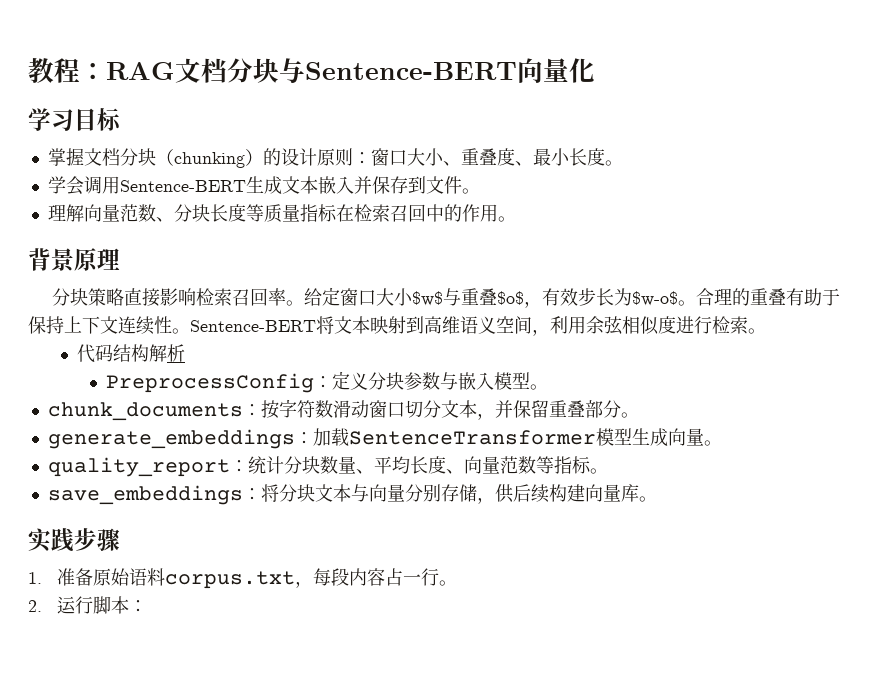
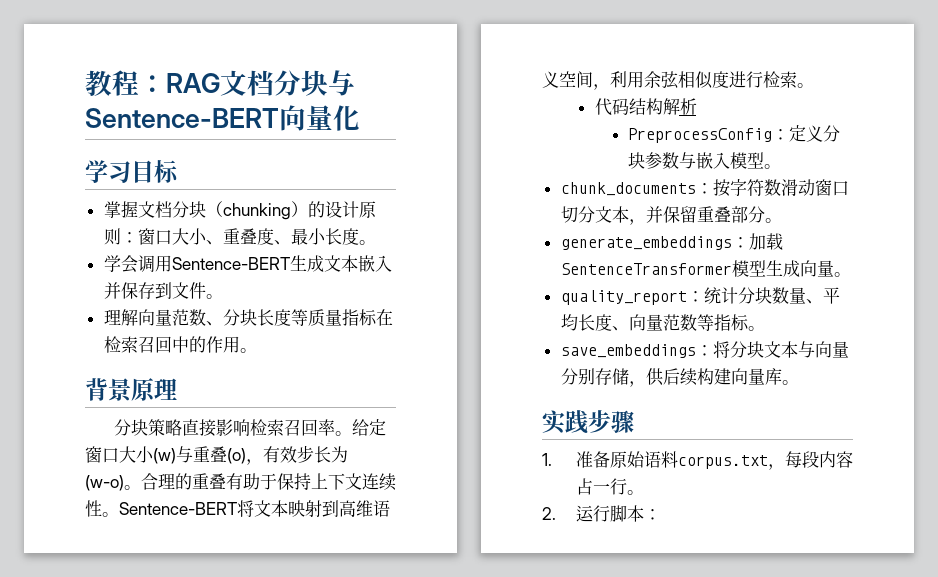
[411,288,524,306] $w$与重叠$o$ -> [153,446,246,464] (w)与重叠(o)
[631,291,678,306] $w-o$ -> [85,475,124,491] (w-o)

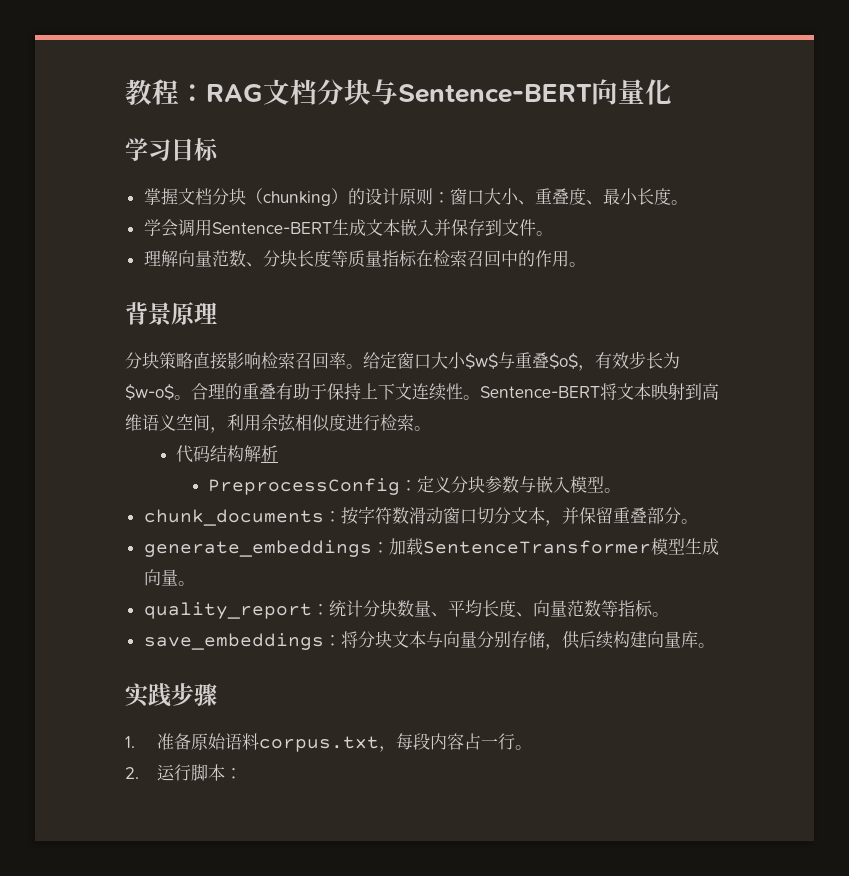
[153,446,246,464] (w)与重叠(o) -> [465,352,578,369] $w$与重叠$o$
[85,475,124,491] (w-o) -> [125,384,174,400] $w-o$

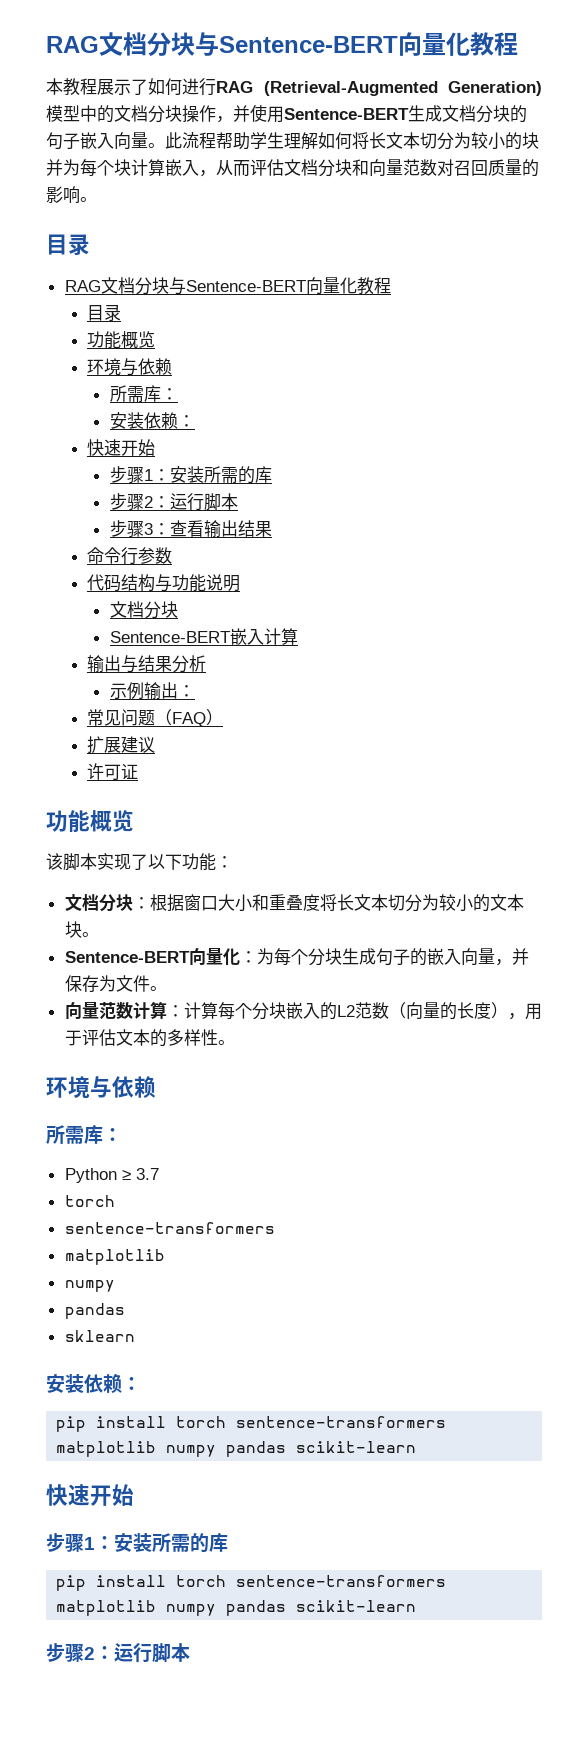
[125,79,672,105] [125,138,219,161] [143,188,688,206] [143,219,553,237] [143,250,586,268] [125,302,217,326] [125,351,680,371] [125,383,719,401] [125,414,431,433] [176,445,262,463] 教程：RAG文档分块与Sentence-BERT向量化 // 学习目标 // 掌握文档分块（chunking）的设计原则：窗口大小、重叠度、最小长度。 // 学会调用Sentence-BERT生成文本嵌入并保存到文件。 // 理解向量范数、分块长度等质量指标在检索召回中的作用。 // 背景原理 // 分块策略直接影响检索召回率。给定窗口大小$w$与重叠$o$，有效步长为$w-o$。合理的重叠有助于保持上下文连续性。Sentence-BERT将文本映射到高维语义空间，利用余弦相似度进行检索。 // 代码结构解 -> [46,32,518,57] [46,78,542,96] [46,104,527,123] [46,132,539,150] [46,159,539,177] [46,186,97,204] [46,234,90,256] [64,277,391,295] [87,304,122,321] [87,331,156,349] [87,358,173,376] [109,385,178,402] [109,412,195,429] [87,439,156,456] [109,466,272,484] [109,493,238,511] [109,520,272,538] [87,547,173,565] [87,574,241,592] [109,601,178,619] [109,628,298,645] [87,655,190,673] RAG文档分块与Sentence-BERT向量化教程 // 本教程展示了如何进行RAG (Retrieval-Augmented Generation)模型中的文档分块操作，并使用Sentence-BERT生成文档分块的句子嵌入向量。此流程帮助学生理解如何将长文本切分为较小的块并为每个块计算嵌入，从而评估文档分块和向量范数对召回质量的影响。 // 目录 // RAG文档分块与Sentence-BERT向量化教程 // 目录 // 功能概览 // 环境与依赖 // 所需库： // 安装依赖： // 快速开始 // 步骤1：安装所需的库 // 步骤2：运行脚本 // 步骤3：查看输出结果 // 命令行参数 // 代码结构与功能说明 // 文档分块 // Sentence-BERT嵌入计算 // 输出与结果分
[208,476,622,495] [143,507,698,526] [143,538,719,557] [143,569,195,586] [143,600,669,619] [143,631,715,650] [125,683,217,707] [125,733,533,752] [125,764,243,781] PreprocessConfig：定义分块参数与嵌入模型。 // chunk_documents：按字符数滑动窗口切分文本，并保留重叠部分。 // generate_embeddings：加载SentenceTransformer模型生成向量。 // quality_report：统计分块数量、平均长度、向量范数等指标。 // save_embeddings：将分块文本与向量分别存储，供后续构建向量库。 // 实践步骤 // 1.准备原始语料corpus.txt，每段内容占一行。 // 2.运行脚本： -> [109,682,195,700] [87,709,224,727] [87,736,156,754] [87,763,139,780] [46,810,134,832] [46,853,233,871] [64,894,524,912] [64,921,99,938] [64,948,529,966] [64,975,167,992] [64,1001,542,1020] [64,1029,235,1047] [46,1076,156,1098] [46,1125,122,1144] [64,1168,159,1183] [64,1195,115,1207] [64,1222,275,1234] [64,1249,165,1265] [64,1280,115,1292] [64,1303,125,1319] [64,1330,135,1342] [46,1374,141,1393] [56,1416,447,1432] [56,1441,417,1457] [46,1484,134,1506] [46,1533,228,1553] [56,1575,447,1591] [56,1600,417,1616] [46,1643,190,1663] 示例输出： // 常见问题（FAQ） // 扩展建议 // 许可证 // 功能概览 // 该脚本实现了以下功能： // 文档分块：根据窗口大小和重叠度将长文本切分为较小的文本块。 // Sentence-BERT向量化：为每个分块生成句子的嵌入向量，并保存为文件。 // 向量范数计算：计算每个分块嵌入的L2范数（向量的长度），用于评估文本的多样性。 // 环境与依赖 // 所需库： // Python ≥ 3.7 // torch // sentence-transformers // matplotlib // numpy // pandas // sklearn // 安装依赖： // pip install torch sentence-transformers matplotlib numpy pandas scikit-learn // 快速开始 // 步骤1：安装所需的库 // pip install torch sentence-transformers matplotlib numpy pandas scikit-learn // 步骤2：运行脚本

